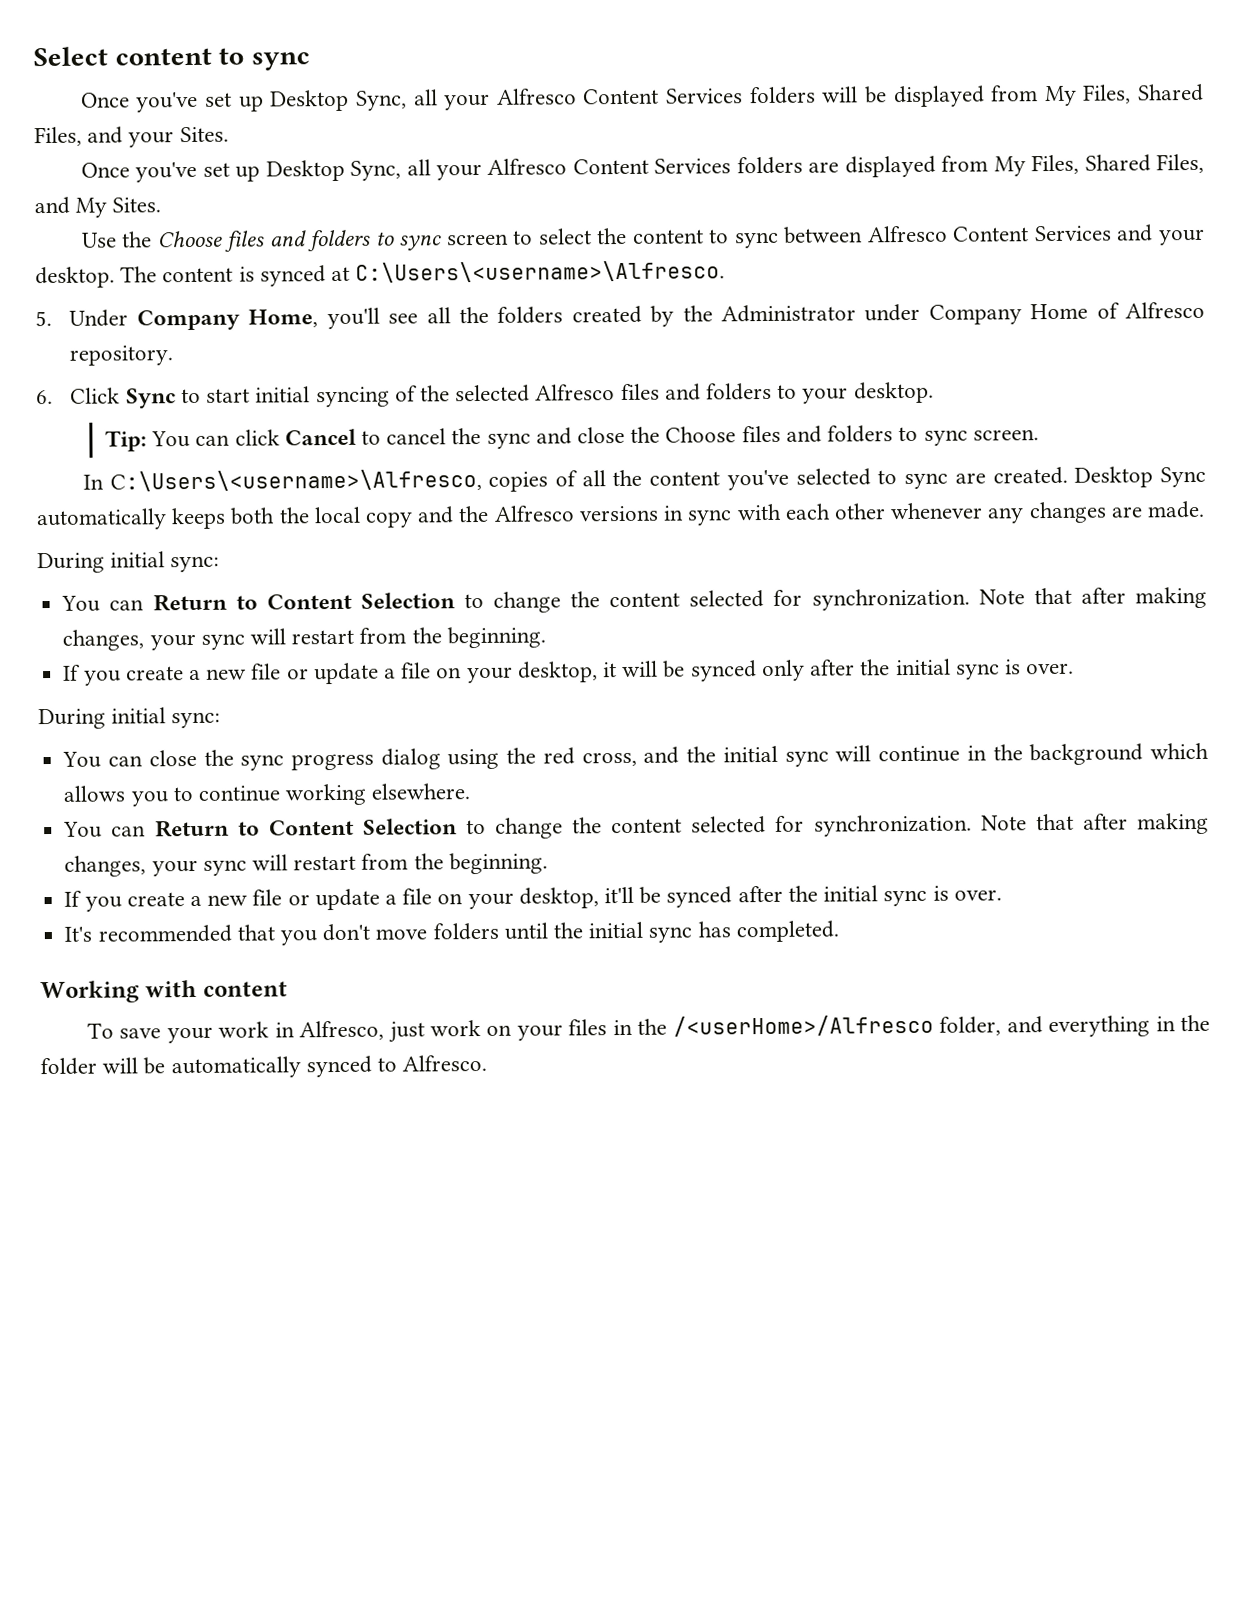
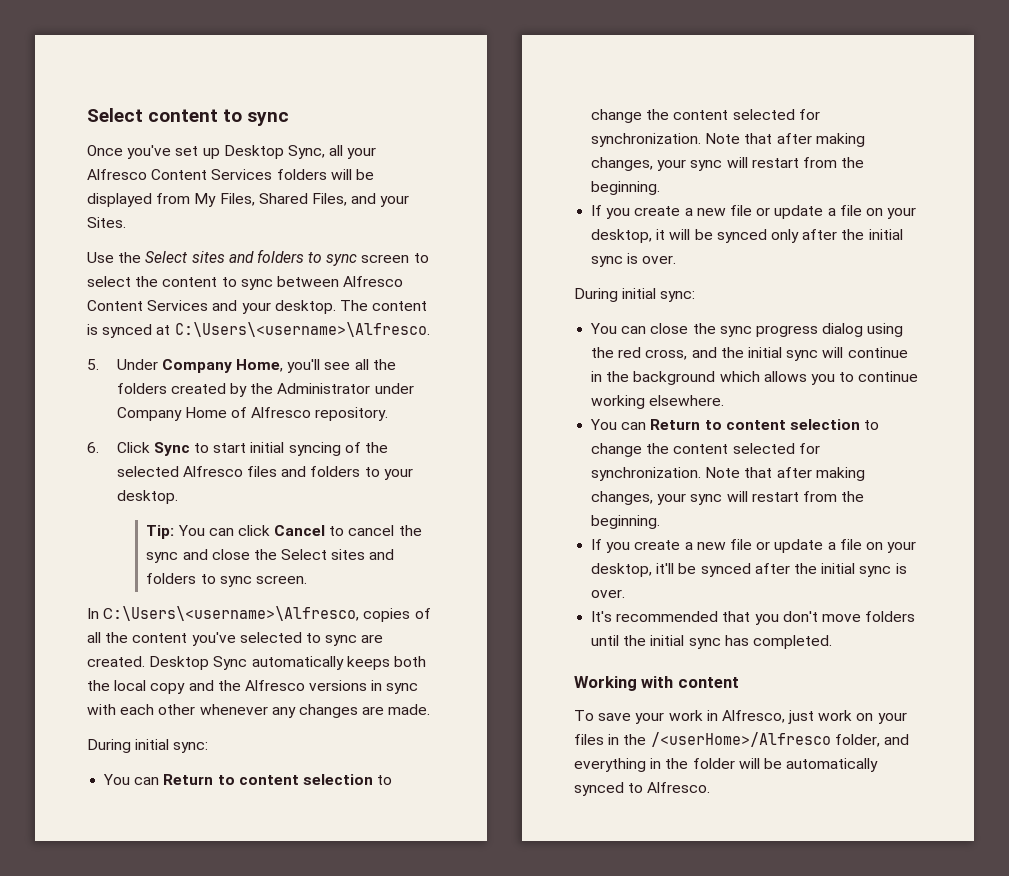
[80,153,1204,183] [34,196,162,218] // Once you've set up Desktop Sync, all your Alfresco Content Services folders are displayed from My Files, Shared Files, and My Sites. -> (126, 222) none
[156,230,266,252] Choose files -> [145,251,225,263] Select sites
[665,425,781,443] Choose files -> [281,549,366,560] Select sites
[266,592,455,610] Content Selection -> [238,774,373,785] content selection
[268,818,457,836] Content Selection -> [725,419,860,430] content selection

